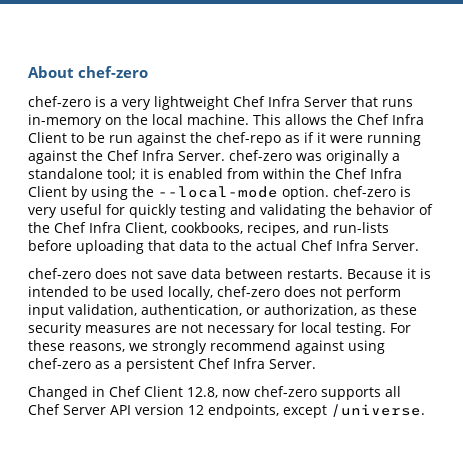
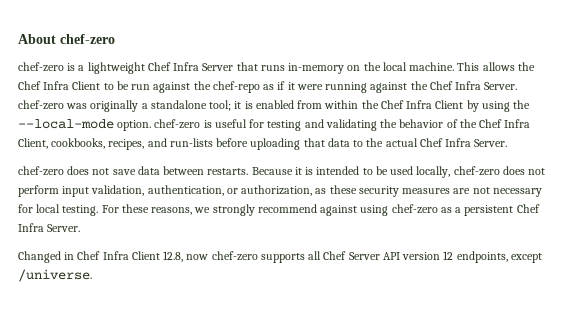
[122,99,151,110] very -> (85, 68) none
[28,207,57,218] very -> (212, 124) none
[129,204,177,218] quickly -> (265, 123) none
(141, 391) none -> [102,251,129,260] Infra

